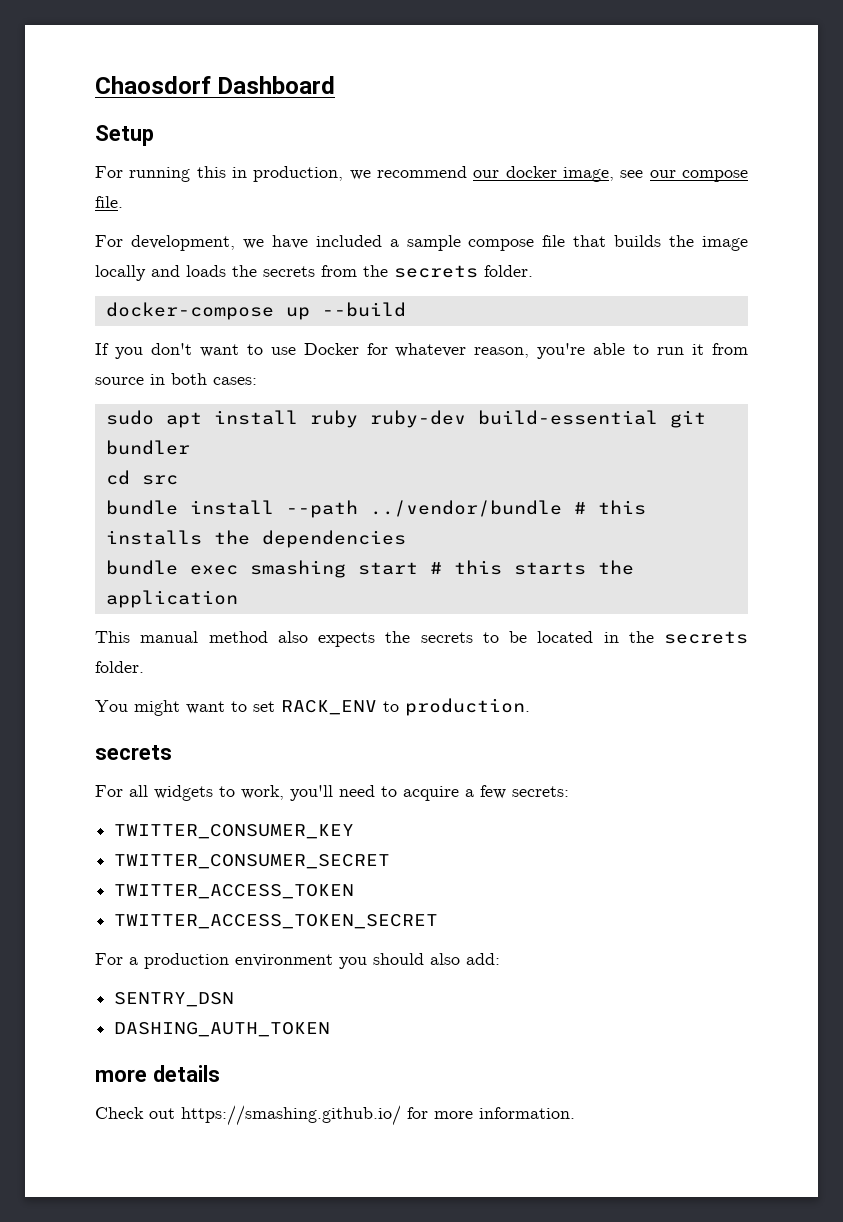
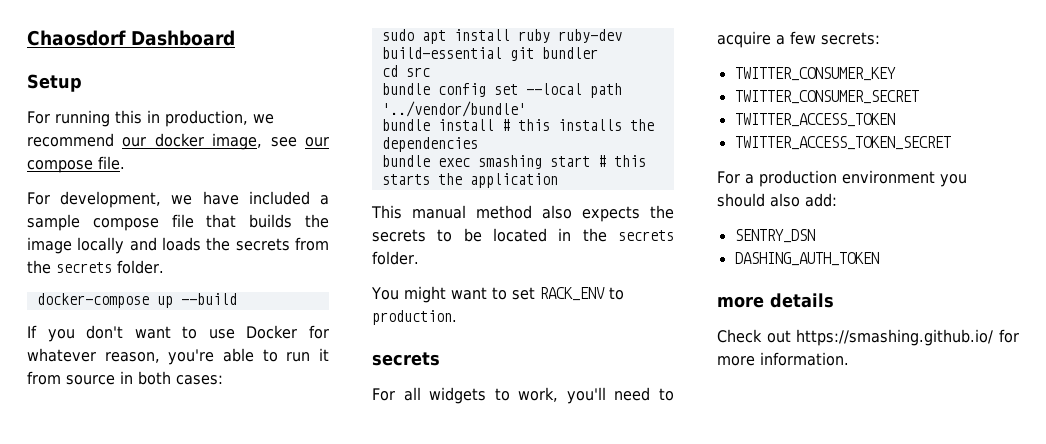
(178, 480) none -> [381,83,622,98] [381,101,526,117] // bundle config set --local path '../vendor/bundle'
[285,500,562,518] --path ../vendor/bundle -> (494, 125) none

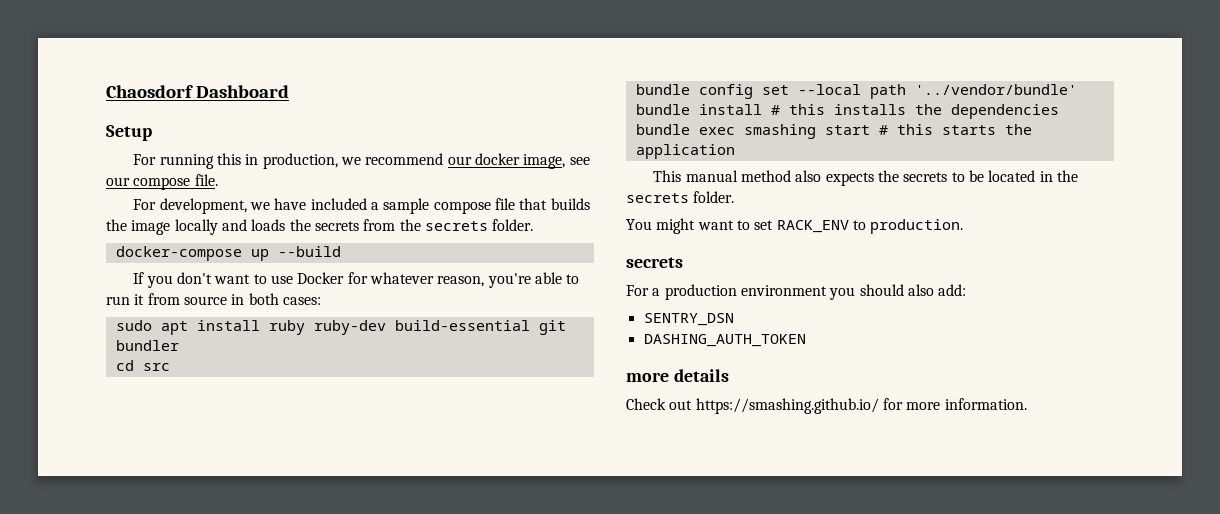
[372,387,674,404] [717,31,880,48] [734,67,896,81] [734,90,919,104] [734,113,895,127] [734,136,951,150] // For all widgets to work, you'll need to acquire a few secrets: // TWITTER_CONSUMER_KEY // TWITTER_CONSUMER_SECRET // TWITTER_ACCESS_TOKEN // TWITTER_ACCESS_TOKEN_SECRET -> (683, 262) none

